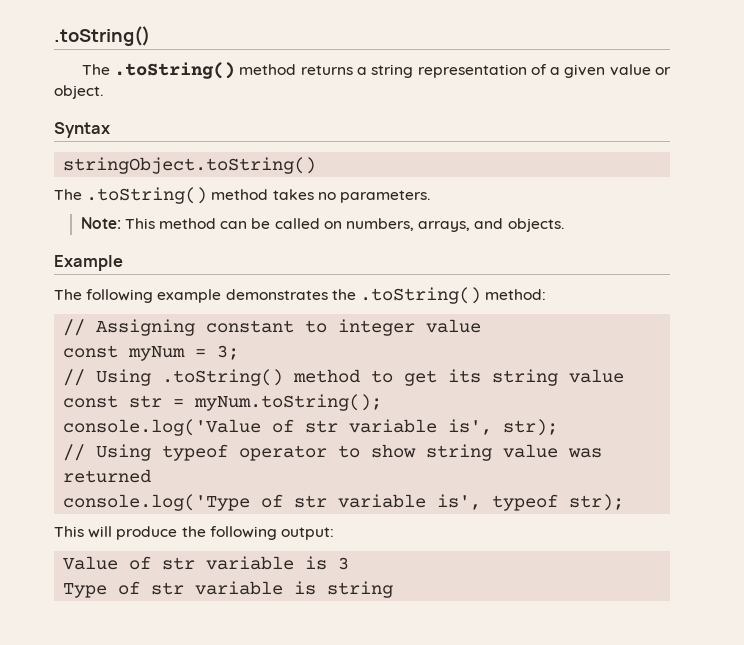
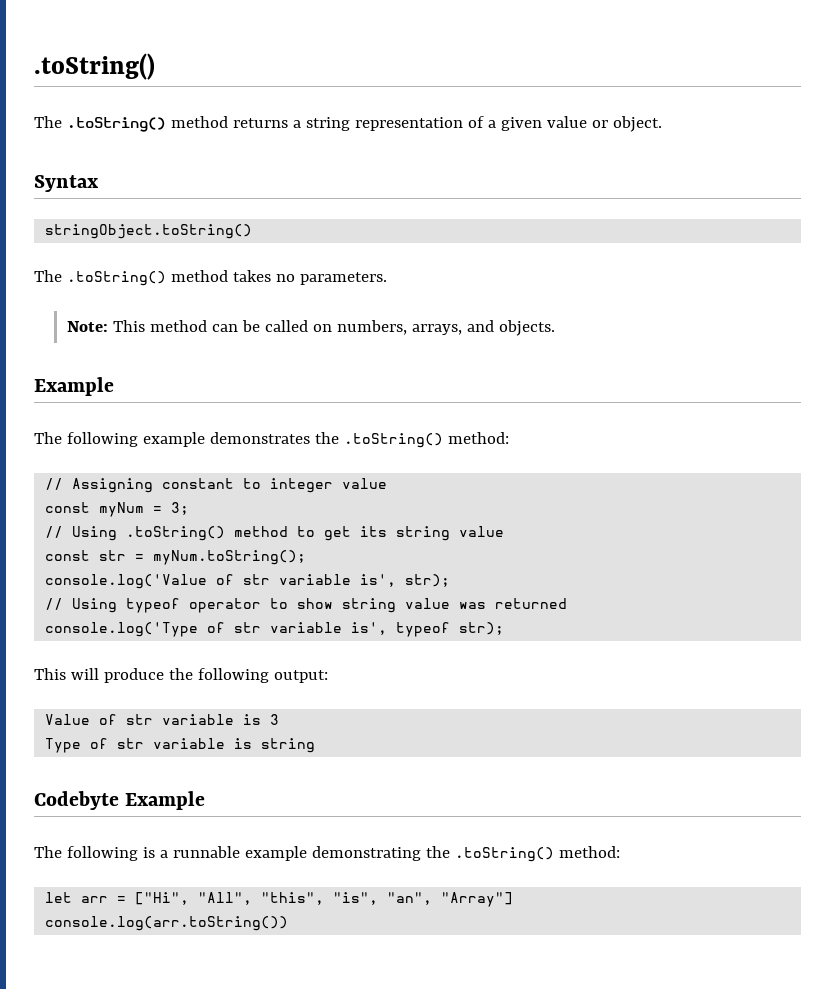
(394, 589) none -> [34,791,206,810] [34,846,620,862] [45,892,514,907] [45,916,289,931] // Codebyte Example // The following is a runnable example demonstrating the .toString() method: // let arr = ["Hi", "All", "this", "is", "an", "Array"] // console.log(arr.toString())

